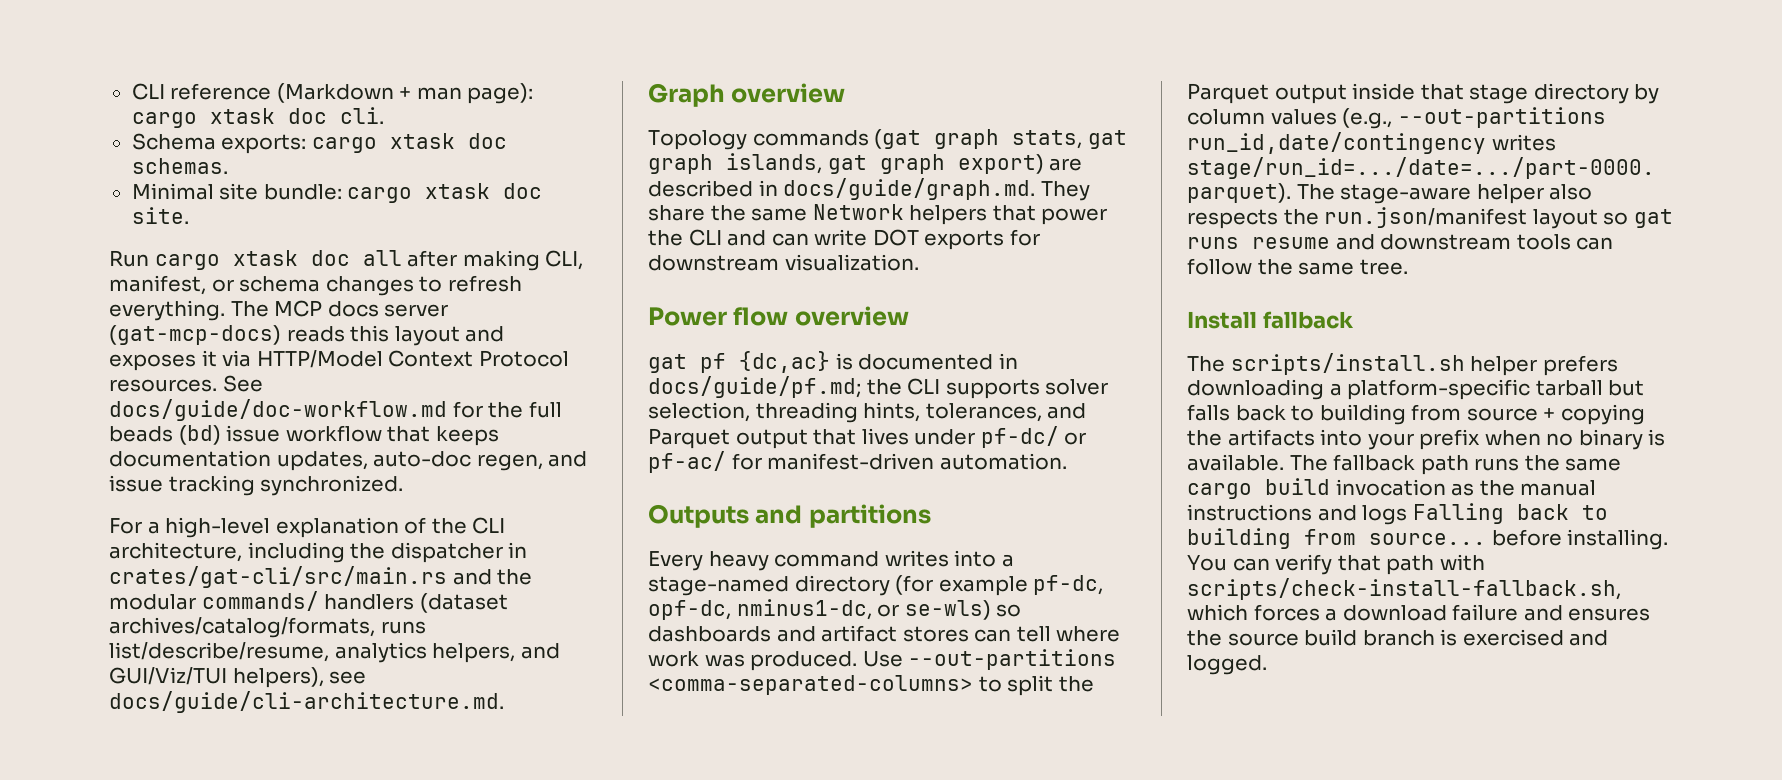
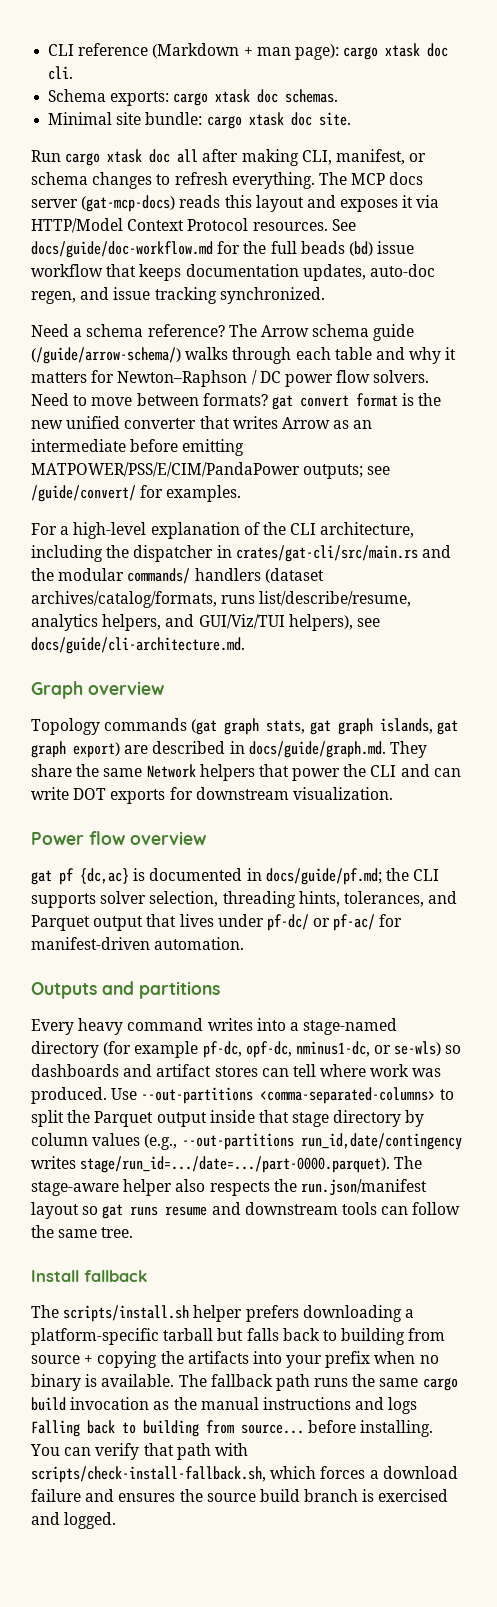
(404, 485) none -> [31,324,415,341] [31,347,457,364] [31,370,430,387] [31,393,442,410] [31,416,373,429] [31,439,245,456] [31,462,391,479] [31,485,242,502] // Need a schema reference? The Arrow schema guide (/guide/arrow-schema/) walks through each table and why it matters for Newton–Raphson / DC power flow solvers. Need to move between formats? gat convert format is the new unified converter that writes Arrow as an intermediate before emitting MATPOWER/PSS/E/CIM/PandaPower outputs; see /guide/convert/ for examples.

